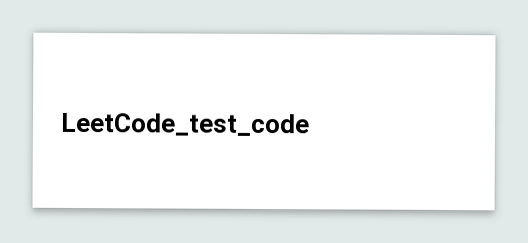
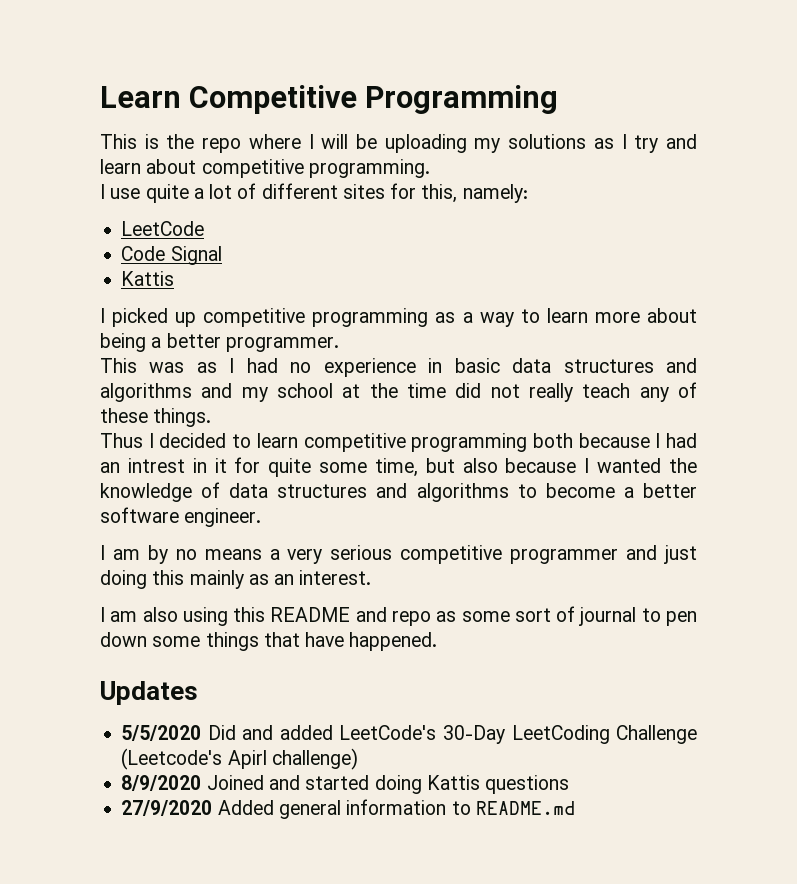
[60,112,310,137] LeetCode_test_code -> [100,85,559,114] [100,134,697,153] [100,159,430,178] [100,183,528,203] [121,221,205,236] [121,246,222,265] [121,271,175,286] [100,308,698,327] [100,333,339,352] [100,358,697,377] [100,382,697,402] [100,408,212,427] [100,433,697,452] [100,457,697,477] [100,482,697,502] [100,507,262,527] [100,545,697,564] [100,570,372,589] [100,606,697,626] [100,632,438,651] [100,681,198,705] [121,725,697,744] [121,748,358,770] [121,775,570,794] [121,799,575,819] Learn Competitive Programming // This is the repo where I will be uploading my solutions as I try and learn about competitive programming. // I use quite a lot of different sites for this, namely: // LeetCode // Code Signal // Kattis // I picked up competitive programming as a way to learn more about being a better programmer. // This was as I had no experience in basic data structures and algorithms and my school at the time did not really teach any of these things. // Thus I decided to learn competitive programming both because I had an intrest in it for quite some time, but also because I wanted the knowledge of data structures and algorithms to become a better software engineer. // I am by no means a very serious competitive programmer and just doing this mainly as an interest. // I am also using this README and repo as some sort of journal to pen down some things that have happened. // Updates // 5/5/2020 Did and added LeetCode's 30-Day LeetCoding Challenge (Leetcode's Apirl challenge) // 8/9/2020 Joined and started doing Kattis questions // 27/9/2020 Added general information to README.md

